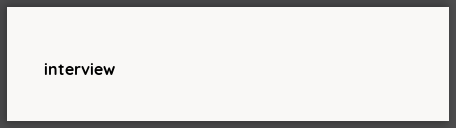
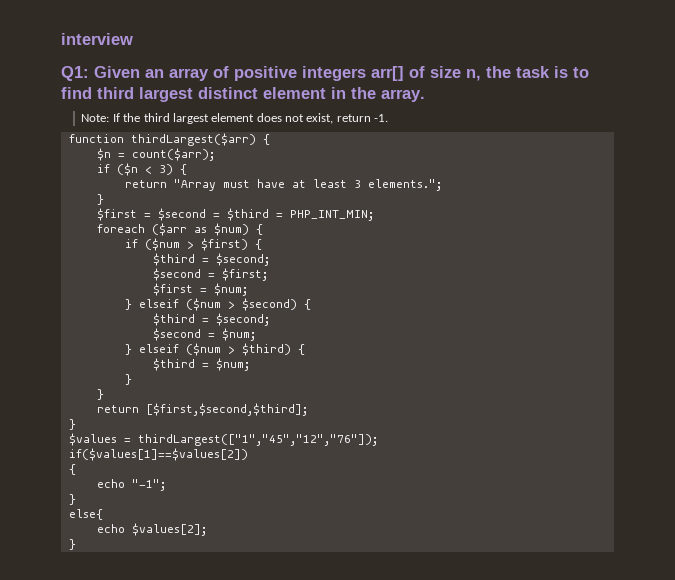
(115, 69) none -> [61,66,589,81] [61,87,425,102] [81,113,389,124] [68,133,270,146] [96,148,215,161] [96,163,187,176] [124,179,442,191] [96,194,104,205] [96,208,374,221] [96,223,263,236] [124,238,262,251] [152,253,270,266] [152,268,268,281] [152,283,248,296] [124,298,311,311] [152,313,270,326] [152,328,256,341] [124,343,305,356] [152,358,250,371] [124,374,132,385] [96,389,104,400] [96,403,308,416] [68,419,76,430] [68,433,378,446] [68,448,248,461] [68,464,76,475] [96,479,166,491] [68,494,76,505] [68,509,103,520] [96,523,207,536] [68,539,76,550] // Q1: Given an array of positive integers arr[] of size n, the task is to find third largest distinct element in the array. // Note: If the third largest element does not exist, return -1. // function thirdLargest($arr) { // $n = count($arr); // if ($n < 3) { // return "Array must have at least 3 elements."; // } // $first = $second = $third = PHP_INT_MIN; // foreach ($arr as $num) { // if ($num > $first) { // $third = $second; // $second = $first; // $first = $num; // } elseif ($num > $second) { // $third = $second; // $second = $num; // } elseif ($num > $third) { // $third = $num; // } // } // return [$first,$second,$third]; // } // $values = thirdLargest(["1","45","12","76"]); // if($values[1]==$values[2]) // { // echo "-1"; // } // else{ // echo $values[2]; // }

